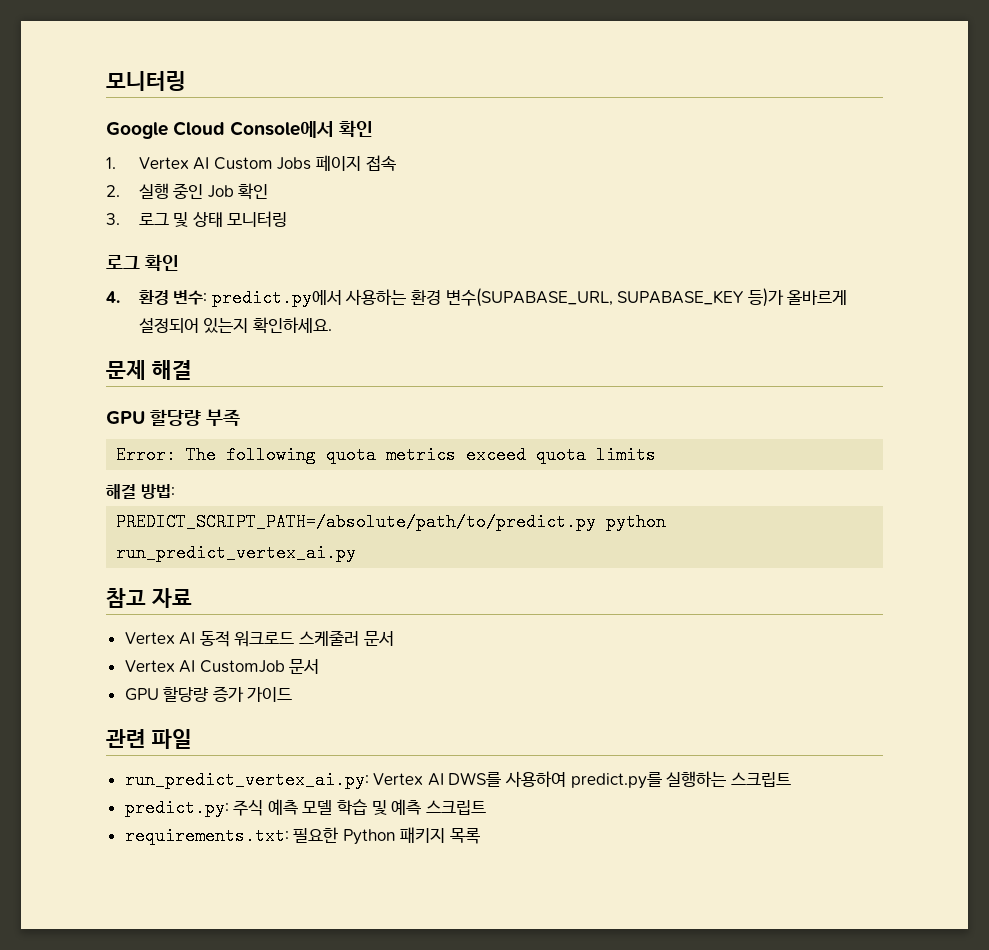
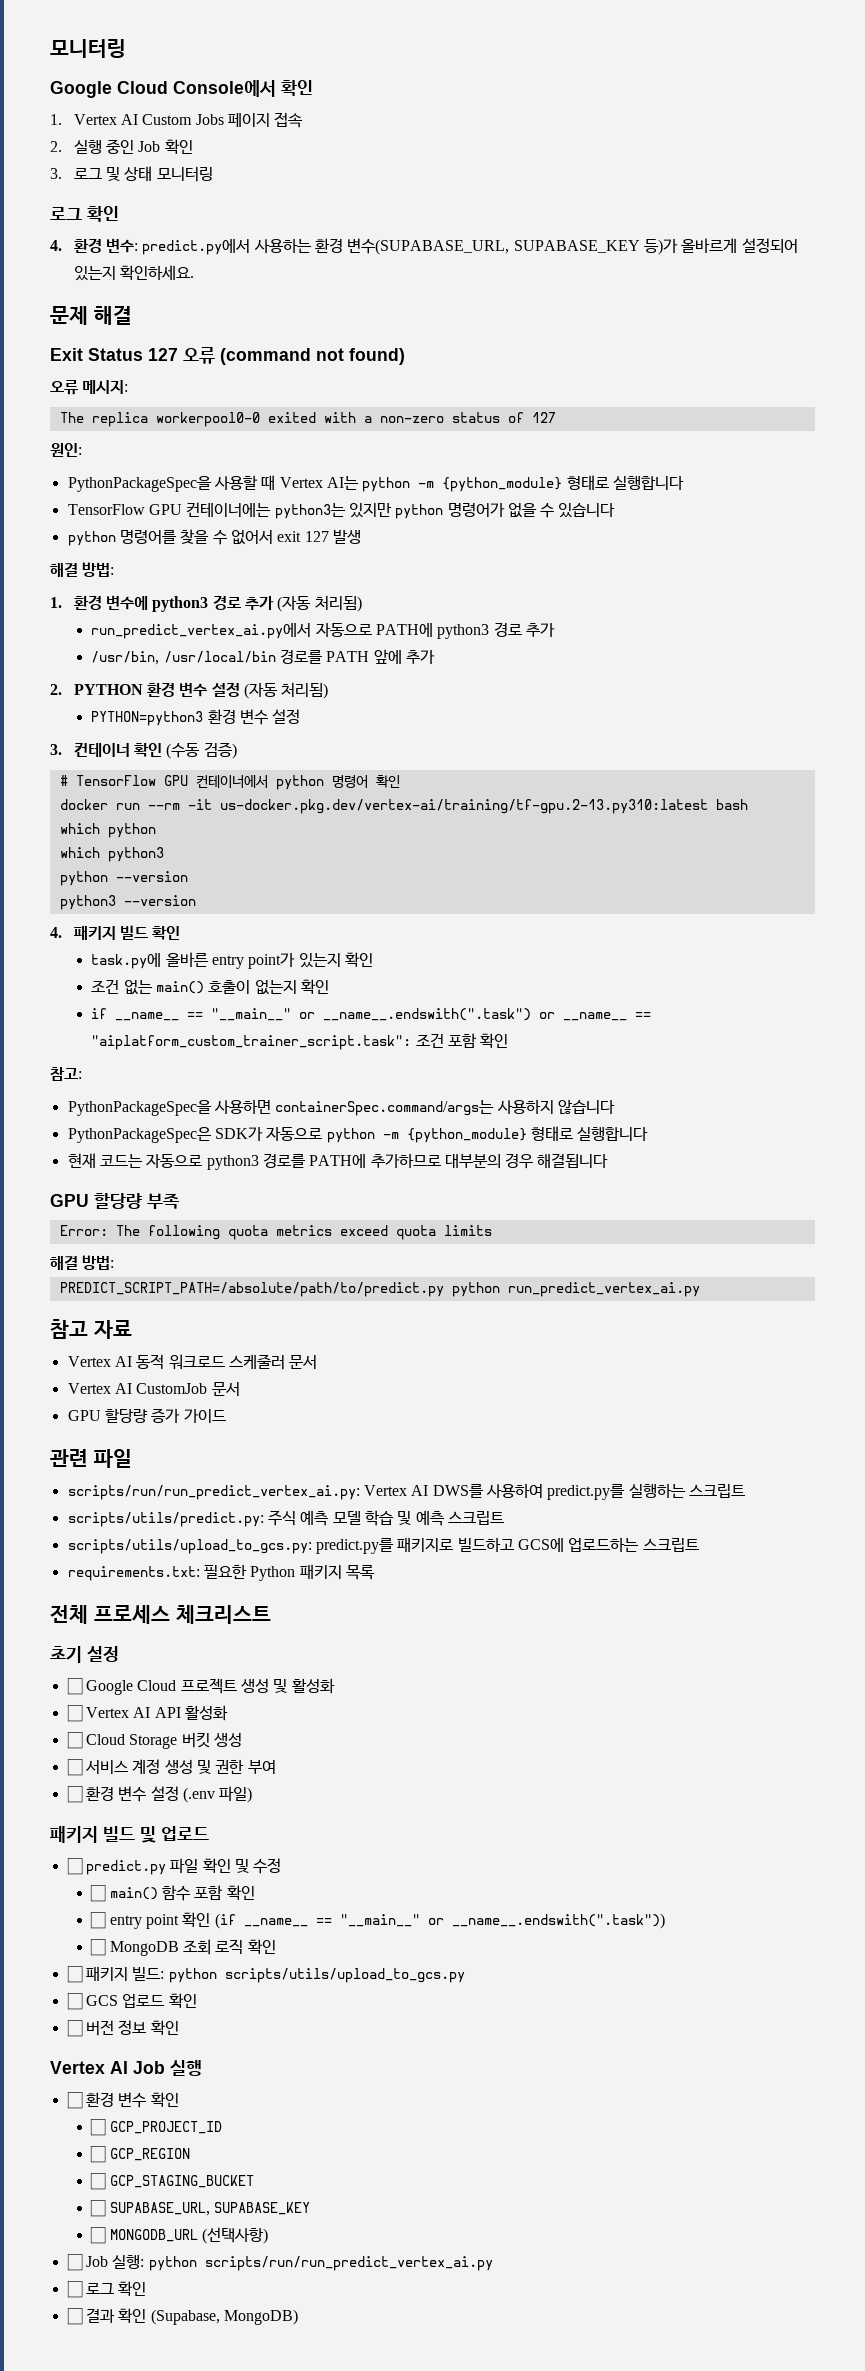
(192, 370) none -> [50,347,405,365] [50,380,129,395] [59,412,556,427] [50,443,82,457] [67,475,684,492] [67,502,616,519] [67,529,361,546] [50,562,115,577] [50,595,362,612] [91,622,555,639] [91,649,435,665] [50,682,329,699] [91,709,301,726] [50,742,237,759] [59,775,400,790] [59,799,748,814] [59,823,156,838] [59,847,164,862] [59,871,188,886] [59,895,196,910] [50,925,181,940] [91,952,373,969] [91,979,329,995] [91,1008,652,1021] [91,1033,509,1050] [50,1067,82,1081] [67,1099,615,1116] [67,1126,649,1143] [67,1153,609,1170] // Exit Status 127 오류 (command not found) // 오류 메시지: // The replica workerpool0-0 exited with a non-zero status of 127 // 원인: // PythonPackageSpec을 사용할 때 Vertex AI는 python -m {python_module} 형태로 실행합니다 // TensorFlow GPU 컨테이너에는 python3는 있지만 python 명령어가 없을 수 있습니다 // python 명령어를 찾을 수 없어서 exit 127 발생 // 해결 방법: // 1. 환경 변수에 python3 경로 추가 (자동 처리됨) // run_predict_vertex_ai.py에서 자동으로 PATH에 python3 경로 추가 // /usr/bin, /usr/local/bin 경로를 PATH 앞에 추가 // 2. PYTHON 환경 변수 설정 (자동 처리됨) // PYTHON=python3 환경 변수 설정 // 3. 컨테이너 확인 (수동 검증) // # TensorFlow GPU 컨테이너에서 python 명령어 확인 // docker run --rm -it us-docker.pkg.dev/vertex-ai/training/tf-gpu.2-13.py310:latest bash // which python // which python3 // python --version // python3 --version // 4. 패키지 빌드 확인 // task.py에 올바른 entry point가 있는지 확인 // 조건 없는 main() 호출이 없는지 확인 // if __name__ == "__main__" or __name__.endswith(".task") or __name__ == "aiplatform_custom_trainer_script.task": 조건 포함 확인 // 참고: // PythonPackageSpec을 사용하면 containerSpec.command/args는 사용하지 않습니다 // PythonPackageSpec은 SDK가 자동으로 python -m {python_module} 형태로 실행합니다 // 현재 코드는 자동으로 python3 경로를 PATH에 추가하므로 대부분의 경우 해결됩니다
[124,771,369,789] run_predict_vertex_ai.py: -> [67,1485,360,1500] scripts/run/run_predict_vertex_ai.py:
[124,799,229,817] predict.py: -> [67,1512,264,1527] scripts/utils/predict.py:
(486, 807) none -> [67,1537,699,1554] // scripts/utils/upload_to_gcs.py: predict.py를 패키지로 빌드하고 GCS에 업로드하는 스크립트
(481, 836) none -> [50,1605,271,1624] [50,1646,119,1663] [66,1678,335,1695] [66,1705,228,1722] [66,1732,242,1749] [66,1759,276,1776] [66,1786,253,1803] [50,1826,209,1843] [66,1858,282,1875] [90,1885,255,1902] [90,1912,665,1929] [90,1939,276,1956] [66,1966,465,1983] [66,1993,197,2010] [66,2020,179,2037] [50,2060,202,2076] [66,2092,179,2109] [90,2119,222,2136] [90,2146,190,2163] [90,2173,254,2190] [90,2200,310,2217] [90,2227,268,2244] [66,2254,493,2271] [66,2281,147,2298] [66,2308,298,2325] // 전체 프로세스 체크리스트 // 초기 설정 // ☐ Google Cloud 프로젝트 생성 및 활성화 // ☐ Vertex AI API 활성화 // ☐ Cloud Storage 버킷 생성 // ☐ 서비스 계정 생성 및 권한 부여 // ☐ 환경 변수 설정 (.env 파일) // 패키지 빌드 및 업로드 // ☐ predict.py 파일 확인 및 수정 // ☐ main() 함수 포함 확인 // ☐ entry point 확인 (if __name__ == "__main__" or __name__.endswith(".task")) // ☐ MongoDB 조회 로직 확인 // ☐ 패키지 빌드: python scripts/utils/upload_to_gcs.py // ☐ GCS 업로드 확인 // ☐ 버전 정보 확인 // Vertex AI Job 실행 // ☐ 환경 변수 확인 // ☐ GCP_PROJECT_ID // ☐ GCP_REGION // ☐ GCP_STAGING_BUCKET // ☐ SUPABASE_URL, SUPABASE_KEY // ☐ MONGODB_URL (선택사항) // ☐ Job 실행: python scripts/run/run_predict_vertex_ai.py // ☐ 로그 확인 // ☐ 결과 확인 (Supabase, MongoDB)

